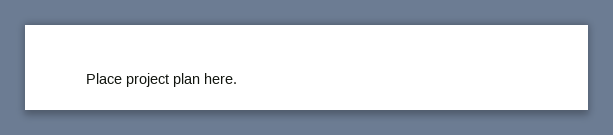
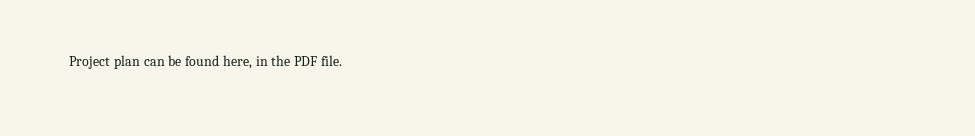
[86,73,237,87] Place project plan here. -> [69,55,343,69] Project plan can be found here, in the PDF file.

